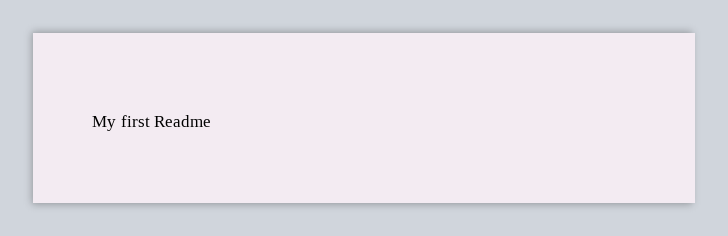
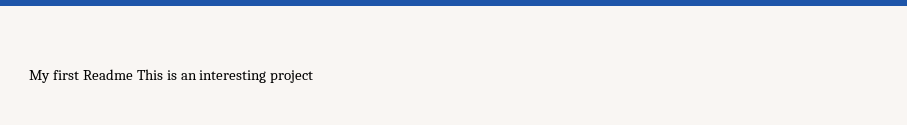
(212, 121) none -> [136,69,314,83] This is an interesting project

